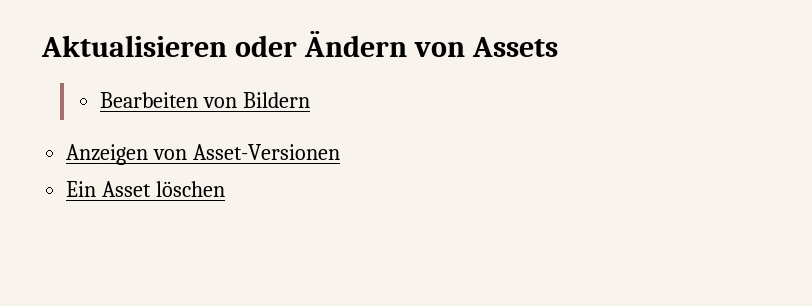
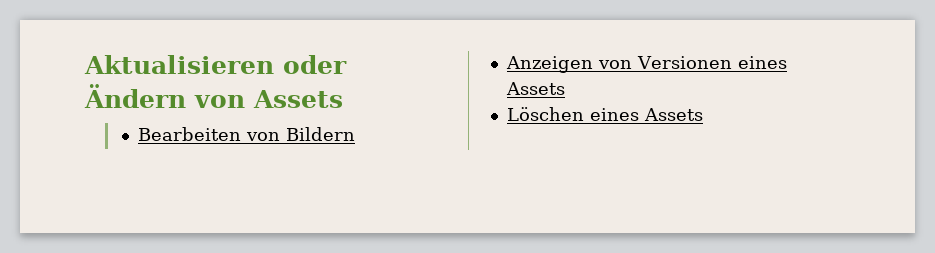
[193,144,341,160] [66,181,226,197] Asset-Versionen // Ein Asset löschen -> [636,56,787,69] [505,82,565,95] [506,107,703,121] Versionen eines Assets // Löschen eines Assets

